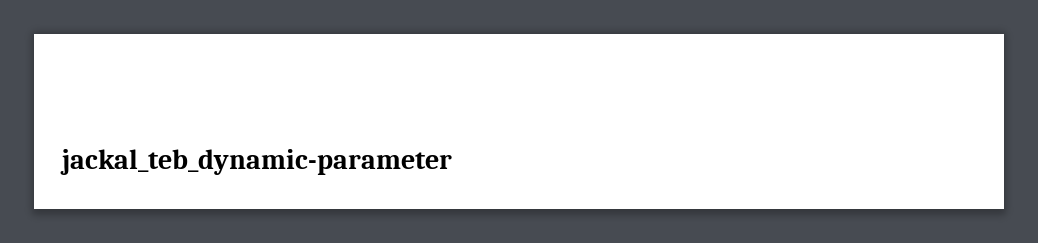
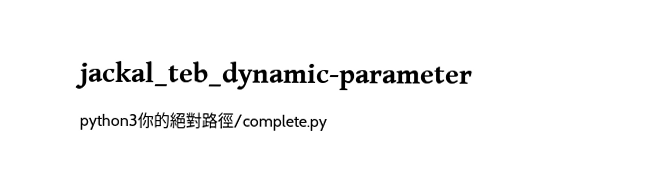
(452, 162) none -> [79,112,327,132] // python3你的絕對路徑/complete.py

